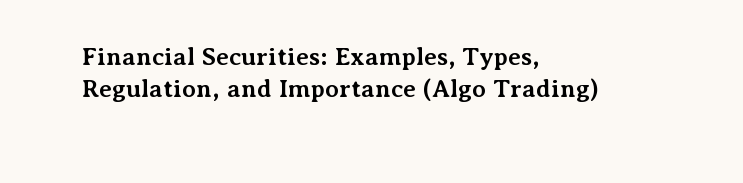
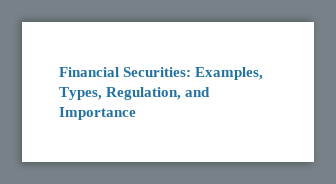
[422,78,599,102] (Algo Trading) -> (136, 113) none

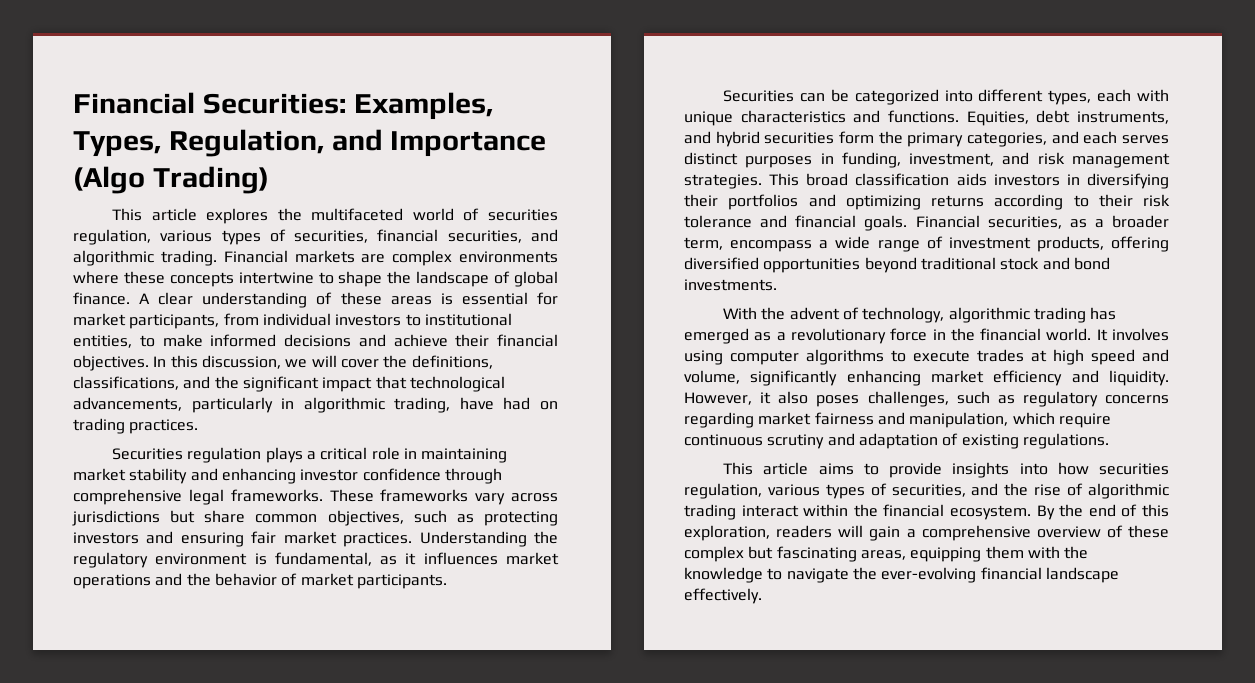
(136, 113) none -> [73,166,269,194] [112,208,558,224] [73,229,558,245] [73,250,558,266] [73,271,559,287] [73,292,558,308] [73,313,512,329] [73,334,558,348] [73,355,493,371] [73,376,505,392] [73,397,558,413] [73,418,199,434] [112,447,508,463] [73,468,502,484] [73,489,558,505] [72,510,558,526] [73,531,558,547] [73,552,559,568] [73,573,447,589] [723,89,1169,105] [684,110,1169,126] [684,131,1169,147] [684,152,1170,168] [684,173,1169,189] [684,194,1170,210] [684,215,1169,231] [684,236,1169,252] [684,257,1110,273] [684,279,777,291] [723,307,1117,323] [684,328,1169,344] [684,349,1169,365] [684,370,1169,386] [684,391,1169,407] [684,412,1111,428] [684,433,1109,449] [723,462,1169,478] [684,483,1169,499] [684,504,1169,520] [684,525,1169,541] [684,546,1089,562] [684,567,1119,583] [684,588,762,604] (Algo Trading) // This article explores the multifaceted world of securities regulation, various types of securities, financial securities, and algorithmic trading. Financial markets are complex environments where these concepts intertwine to shape the landscape of global finance. A clear understanding of these areas is essential for market participants, from individual investors to institutional entities, to make informed decisions and achieve their financial objectives. In this discussion, we will cover the definitions, classifications, and the significant impact that technological advancements, particularly in algorithmic trading, have had on trading practices. // Securities regulation plays a critical role in maintaining market stability and enhancing investor confidence through comprehensive legal frameworks. These frameworks vary across jurisdictions but share common objectives, such as protecting investors and ensuring fair market practices. Understanding the regulatory environment is fundamental, as it influences market operations and the behavior of market participants. // Securities can be categorized into different types, each with unique characteristics and functions. Equities, debt instruments, and hybrid securities form the primary categories, and each serves distinct purposes in funding, investment, and risk management strategies. This broad classification aids investors in diversifying their portfolios and optimizing returns according to their risk tolerance and financial goals. Financial securities, as a broader term, encompass a wide range of investment products, offering diversified opportunities beyond traditional stock and bond investments. // With the advent of technology, algorithmic trading has emerged as a revolutionary force in the financial world. It involves using computer algorithms to execute trades at high speed and volume, significantly enhancing market efficiency and liquidity. However, it also poses challenges, such as regulatory concerns regarding market fairness and manipulation, which require continuous scrutiny and adaptation of existing regulations. // This article aims to provide insights into how securities regulation, various types of securities, and the rise of algorithmic trading interact within the financial ecosystem. By the end of this exploration, readers will gain a comprehensive overview of these complex but fascinating areas, equipping them with the knowledge to navigate the ever-evolving financial landscape effectively.

